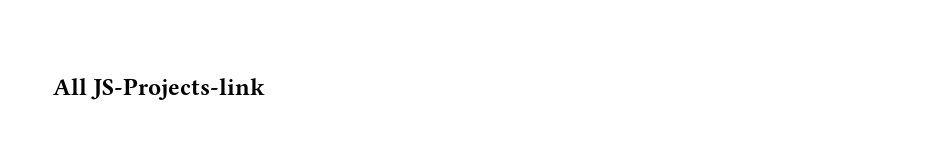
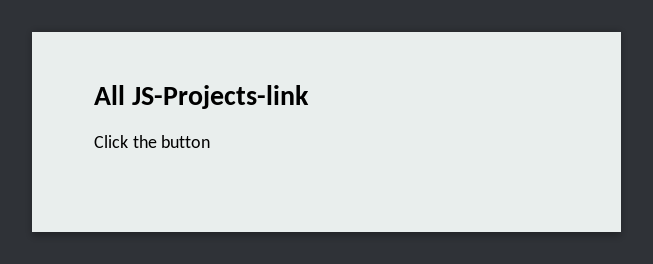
(266, 89) none -> [94,135,211,148] // Click the button

